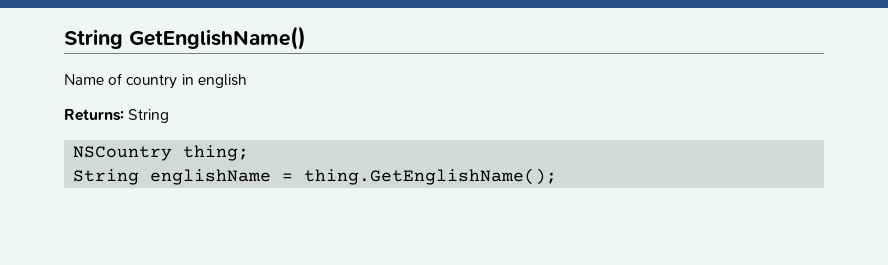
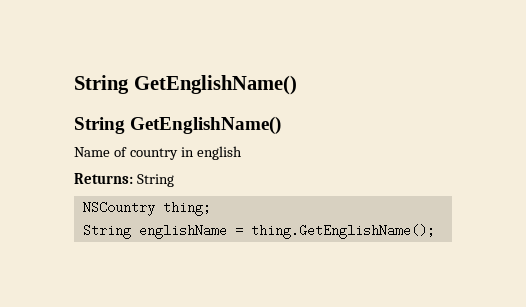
[64,26,306,50] String GetEnglishName() -> [74,75,297,95] [74,116,282,135] String GetEnglishName() // String GetEnglishName()

